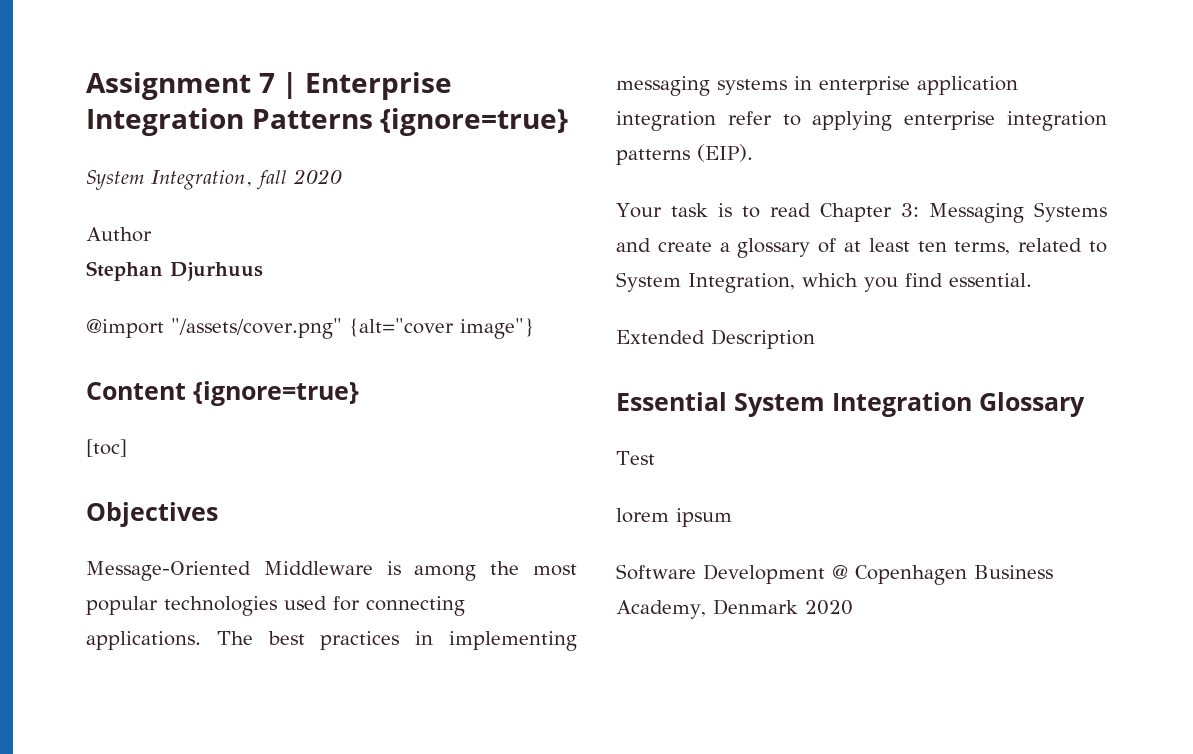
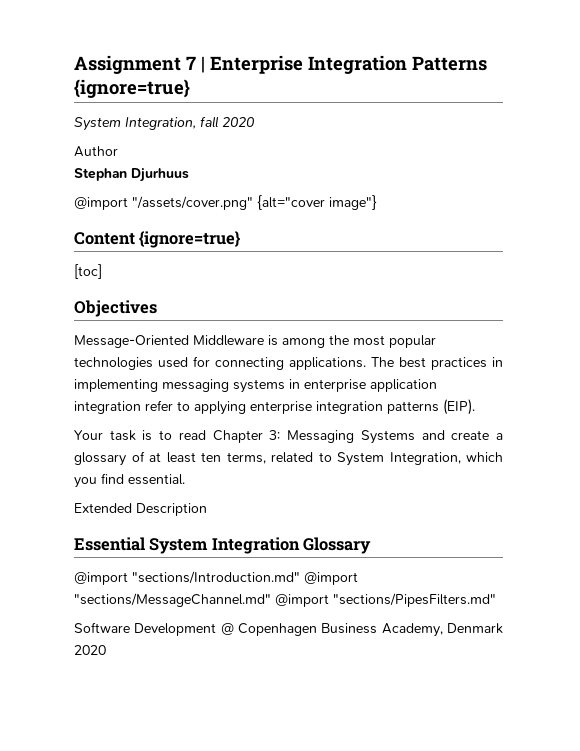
[616,451,655,465] [616,508,732,527] Test // lorem ipsum -> [74,571,358,585] [74,593,496,607] @import "sections/Introduction.md" @import "sections/MessageChannel.md" @import "sections/PipesFilters.md"

